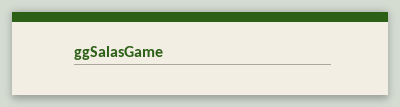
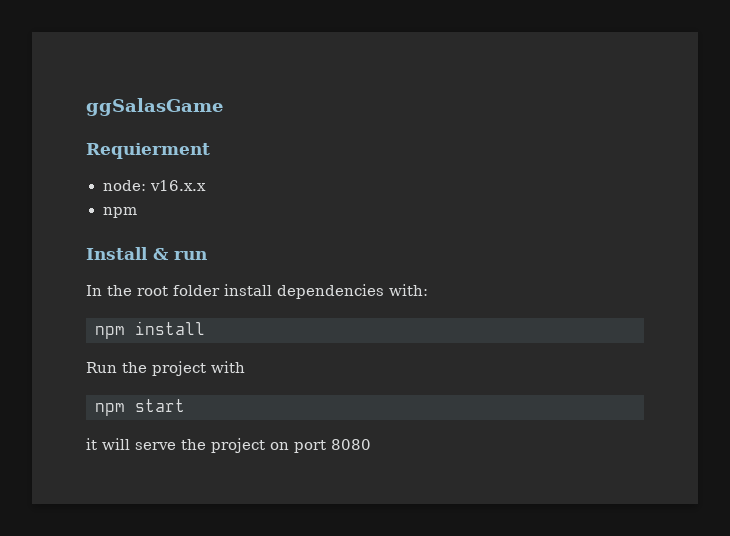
(163, 53) none -> [86,143,210,159] [102,180,206,191] [102,207,137,218] [86,247,207,260] [86,284,428,299] [95,321,205,339] [86,361,245,376] [95,399,185,416] [86,438,371,453] // Requierment // node: v16.x.x // npm // Install & run // In the root folder install dependencies with: // npm install // Run the project with // npm start // it will serve the project on port 8080

